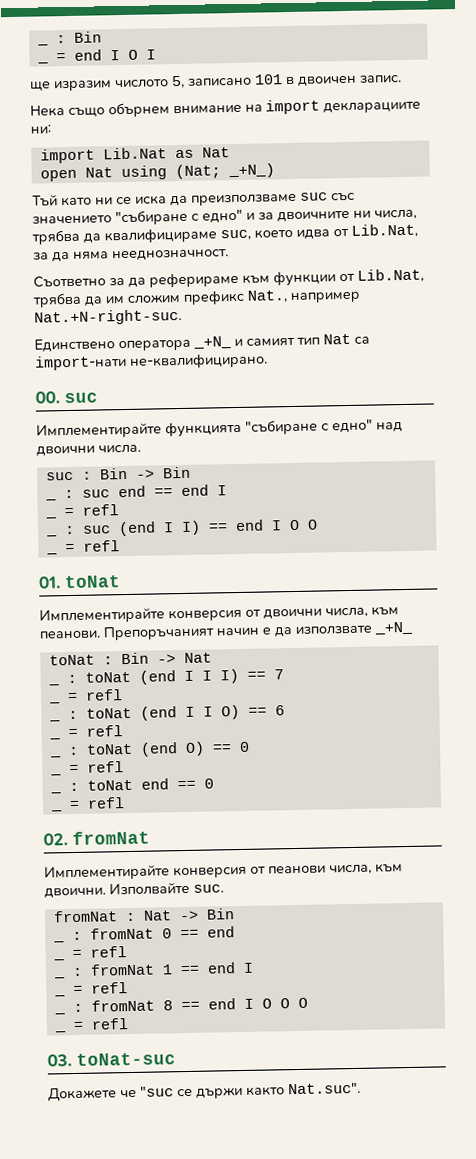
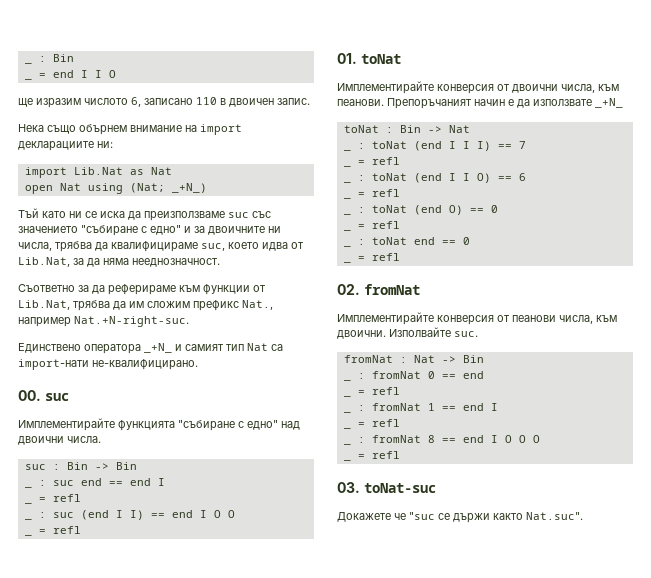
[127,49,156,60] O I -> [94,70,116,78] I O
[171,74,283,89] 5, записано 101 -> [131,97,217,107] 6, записано 110

